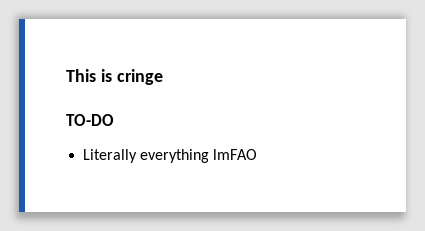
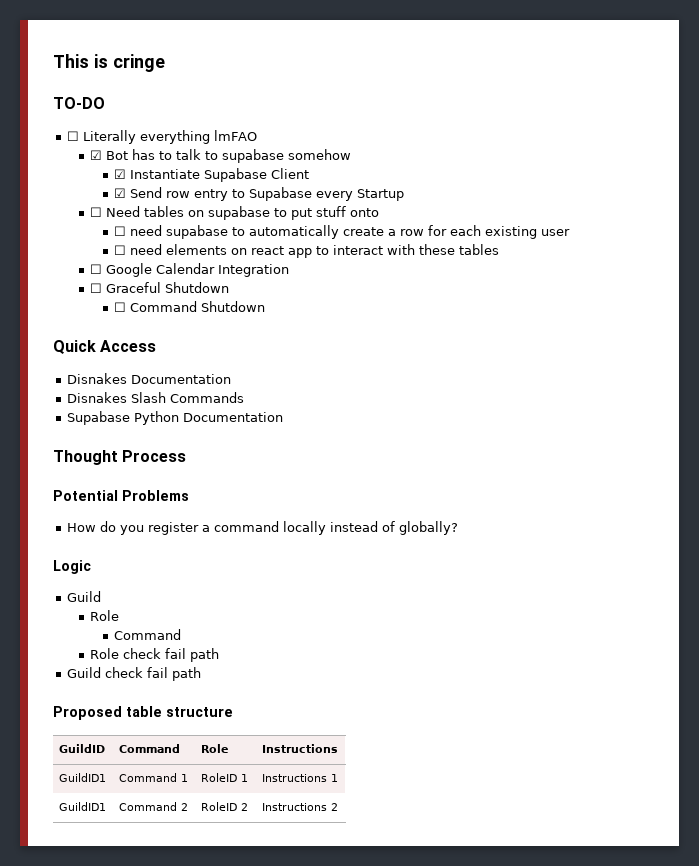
(114, 120) none -> [66,131,79,141] ☐
(258, 154) none -> [90,149,352,163] [113,168,309,182] [113,187,404,201] [90,206,380,220] [113,225,570,239] [113,244,499,258] [90,263,290,277] [90,282,230,293] [113,301,265,312] [53,340,157,354] [66,373,231,384] [66,392,244,403] [66,411,283,425] [53,450,187,465] [53,490,189,501] [66,521,458,535] [53,560,91,574] [66,591,101,602] [90,610,120,621] [113,629,181,640] [90,648,220,662] [66,667,201,681] [53,706,233,720] [59,744,106,753] [119,744,181,753] [201,744,229,753] [262,744,339,753] [59,773,107,782] [119,773,189,782] [201,773,249,782] [262,774,339,782] [59,802,107,811] [119,802,189,811] [201,802,249,811] [262,803,339,811] // ☑ Bot has to talk to supabase somehow // ☑ Instantiate Supabase Client // ☑ Send row entry to Supabase every Startup // ☐ Need tables on supabase to put stuff onto // ☐ need supabase to automatically create a row for each existing user // ☐ need elements on react app to interact with these tables // ☐ Google Calendar Integration // ☐ Graceful Shutdown // ☐ Command Shutdown // Quick Access // Disnakes Documentation // Disnakes Slash Commands // Supabase Python Documentation // Thought Process // Potential Problems // How do you register a command locally instead of globally? // Logic // Guild // Role // Command // Role check fail path // Guild check fail path // Proposed table structure // GuildID | Command | Role | Instructions // GuildID1 | Command 1 | RoleID 1 | Instructions 1 // GuildID1 | Command 2 | RoleID 2 | Instructions 2

